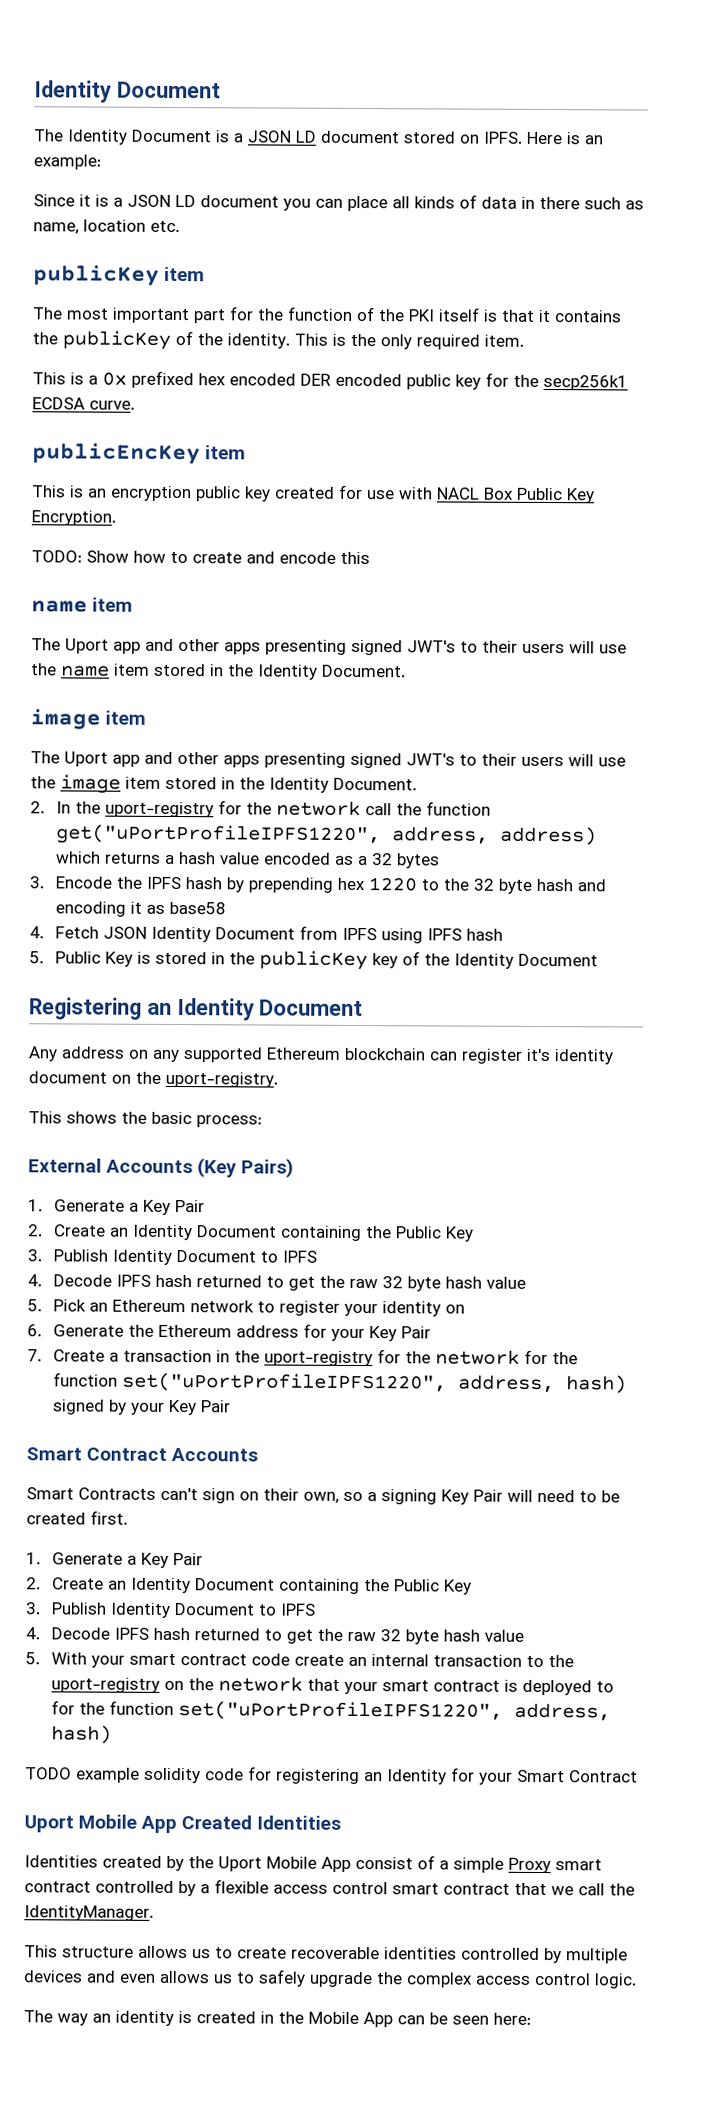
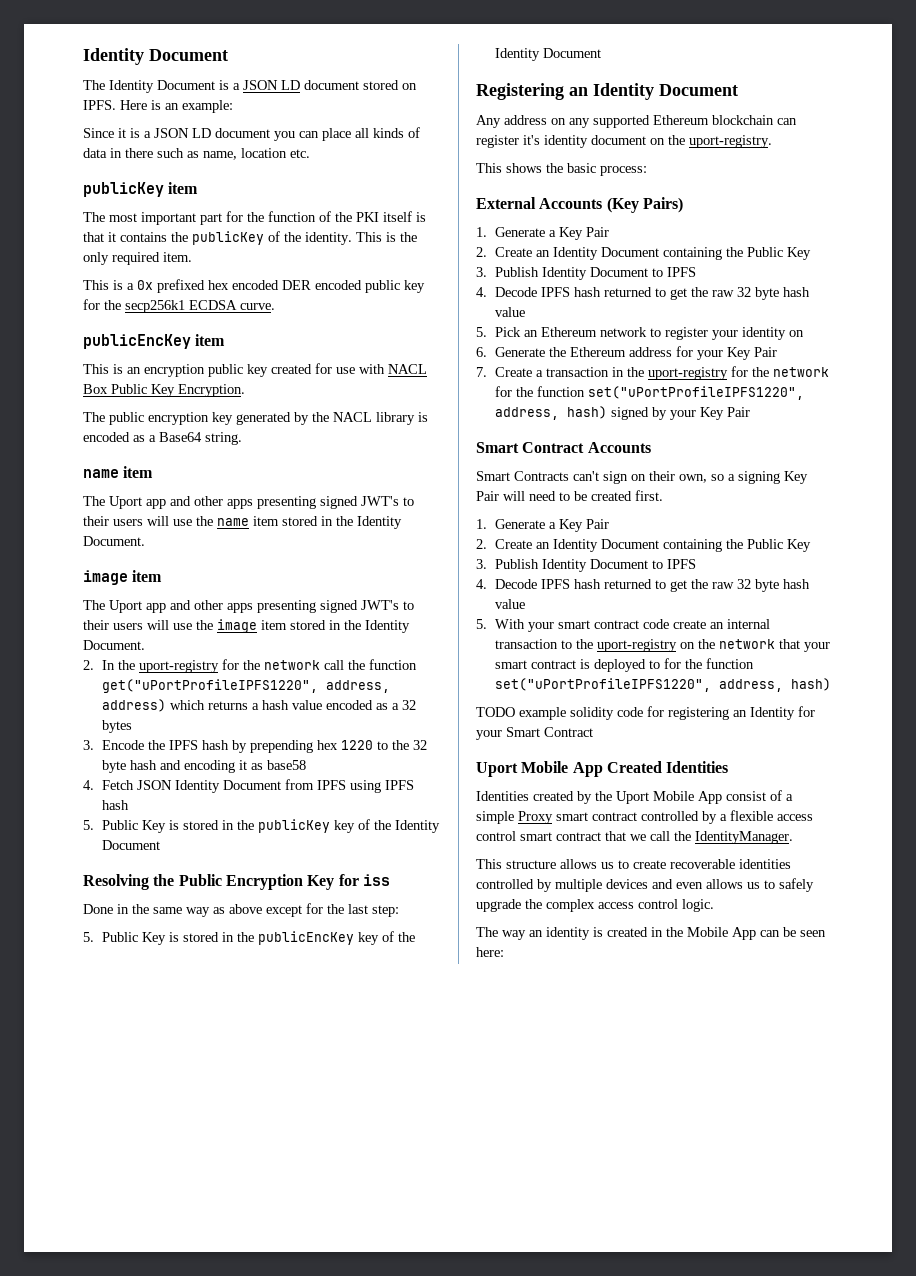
[31,550,370,565] TODO: Show how to create and encode this -> [83,412,428,425] [83,432,242,445] The public encryption key generated by the NACL library is encoded as a Base64 string.
(598, 960) none -> [83,874,390,890] [83,903,399,917] [83,931,416,945] [495,48,602,61] // Resolving the Public Encryption Key for iss // Done in the same way as above except for the last step: // 5. Public Key is stored in the publicEncKey key of the Identity Document

